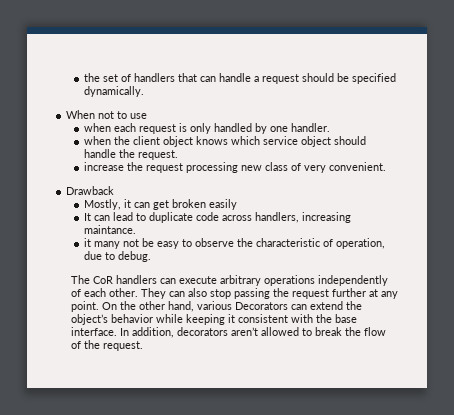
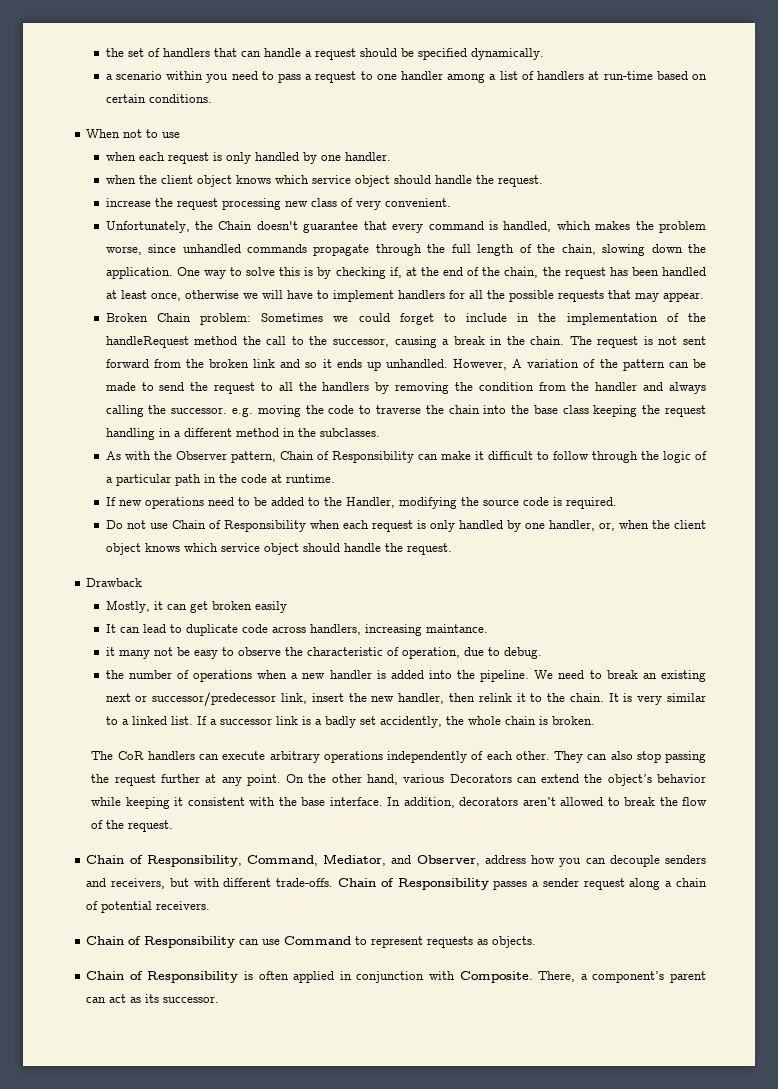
(144, 91) none -> [105,71,708,83] [105,94,212,103] // a scenario within you need to pass a request to one handler among a list of handlers at run-time based on certain conditions.
(386, 166) none -> [105,221,707,233] [105,244,707,256] [105,267,707,279] [105,290,704,302] [105,313,706,325] [105,336,706,348] [105,359,707,371] [105,382,706,394] [105,405,706,417] [105,428,380,440] [105,451,707,463] [105,474,335,486] [105,497,617,509] [105,520,706,532] [105,543,452,555] // Unfortunately, the Chain doesn't guarantee that every command is handled, which makes the problem worse, since unhandled commands propagate through the full length of the chain, slowing down the application. One way to solve this is by checking if, at the end of the chain, the request has been handled at least once, otherwise we will have to implement handlers for all the possible requests that may appear. // Broken Chain problem: Sometimes we could forget to include in the implementation of the handleRequest method the call to the successor, causing a break in the chain. The request is not sent forward from the broken link and so it ends up unhandled. However, A variation of the pattern can be made to send the request to all the handlers by removing the condition from the handler and always calling the successor. e.g. moving the code to traverse the chain into the base class keeping the request handling in a different method in the subclasses. // As with the Observer pattern, Chain of Responsibility can make it difficult to follow through the logic of a particular path in the code at runtime. // If new operations need to be added to the Handler, modifying the source code is required. // Do not use Chain of Responsibility when each request is only handled by one handler, or, when the client object knows which service object should handle the request.
(151, 256) none -> [105,670,707,682] [105,692,706,706] [105,716,595,728] // the number of operations when a new handler is added into the pipeline. We need to break an existing next or successor/predecessor link, insert the new handler, then relink it to the chain. It is very similar to a linked list. If a successor link is a badly set accidently, the whole chain is broken.
(144, 346) none -> [86,854,707,867] [86,878,708,890] [86,901,211,913] [86,936,537,948] [86,971,707,983] [86,994,220,1003] // Chain of Responsibility, Command, Mediator, and Observer, address how you can decouple senders and receivers, but with different trade-offs. Chain of Responsibility passes a sender request along a chain of potential receivers. // Chain of Responsibility can use Command to represent requests as objects. // Chain of Responsibility is often applied in conjunction with Composite. There, a component’s parent can act as its successor.

